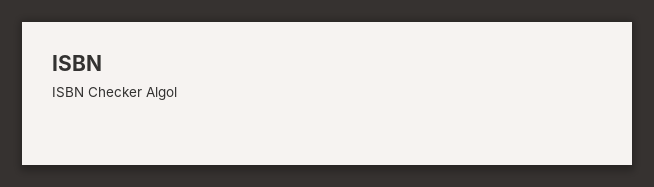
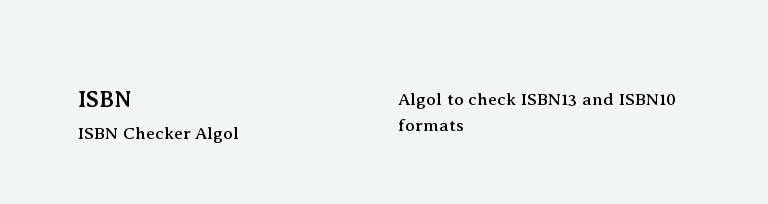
(177, 93) none -> [398,93,676,109] [398,119,464,131] // Algol to check ISBN13 and ISBN10 formats

